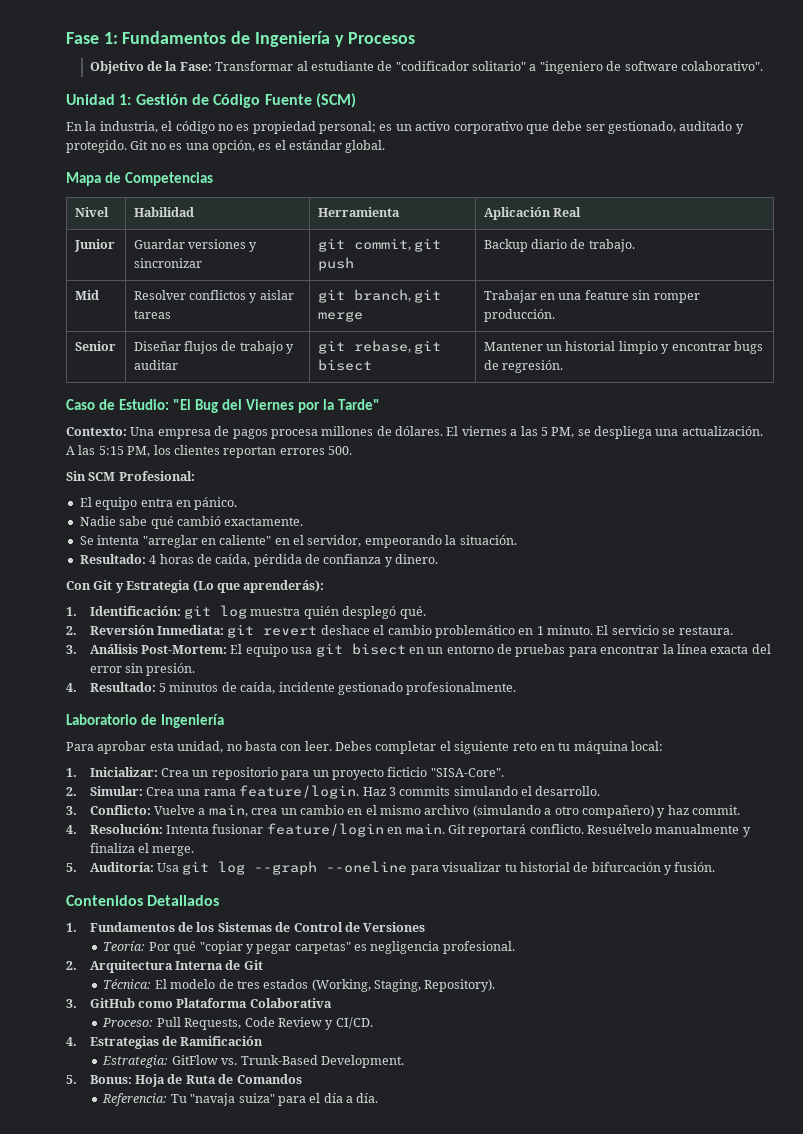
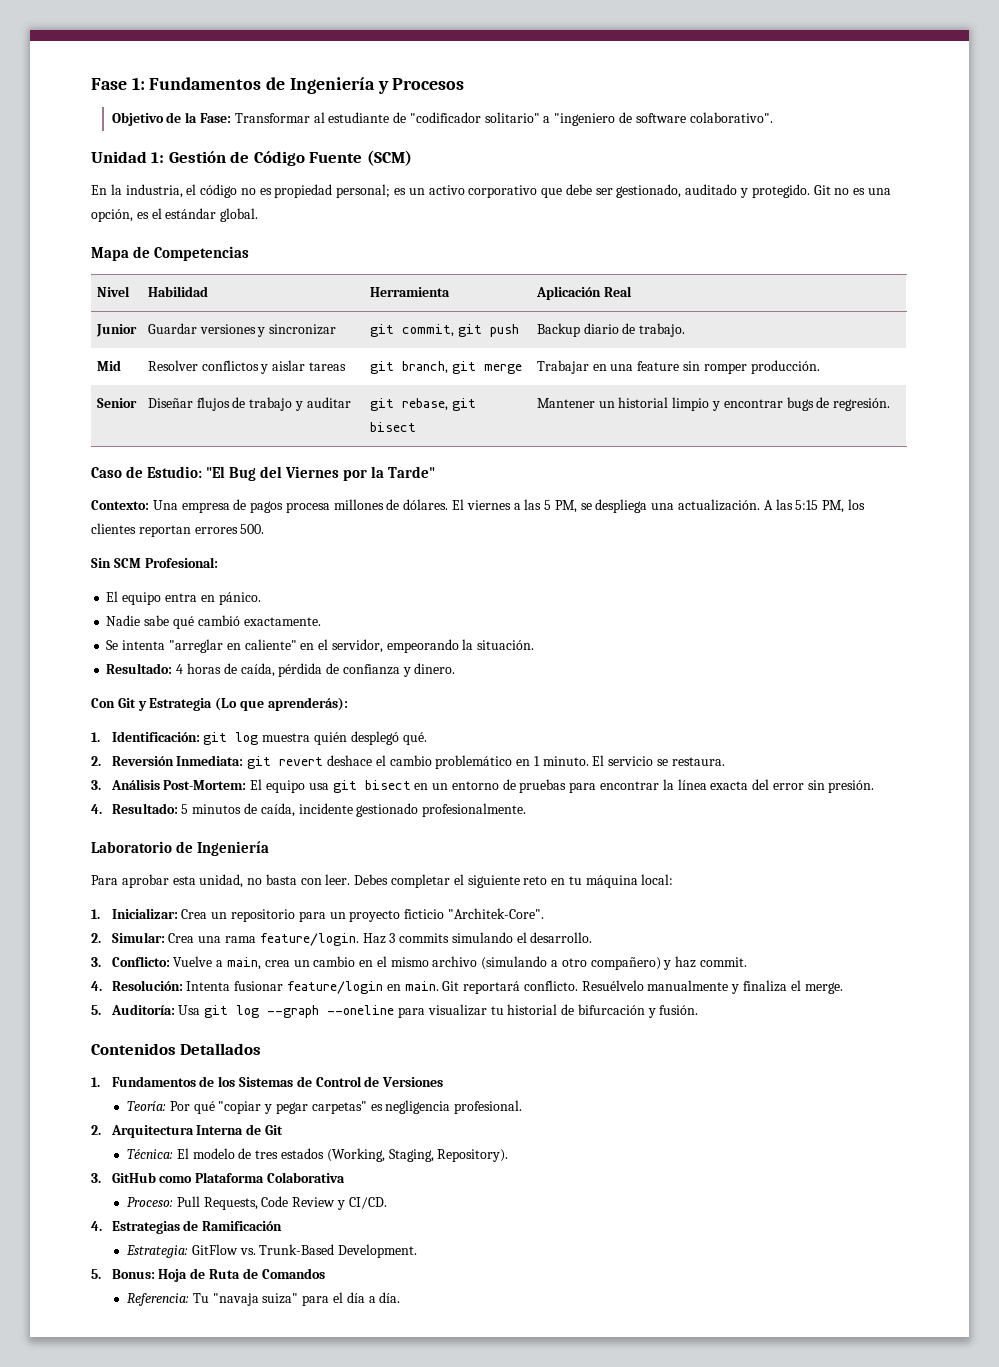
[430,768,504,777] "SISA-Core". -> [447,908,544,919] "Architek-Core".

